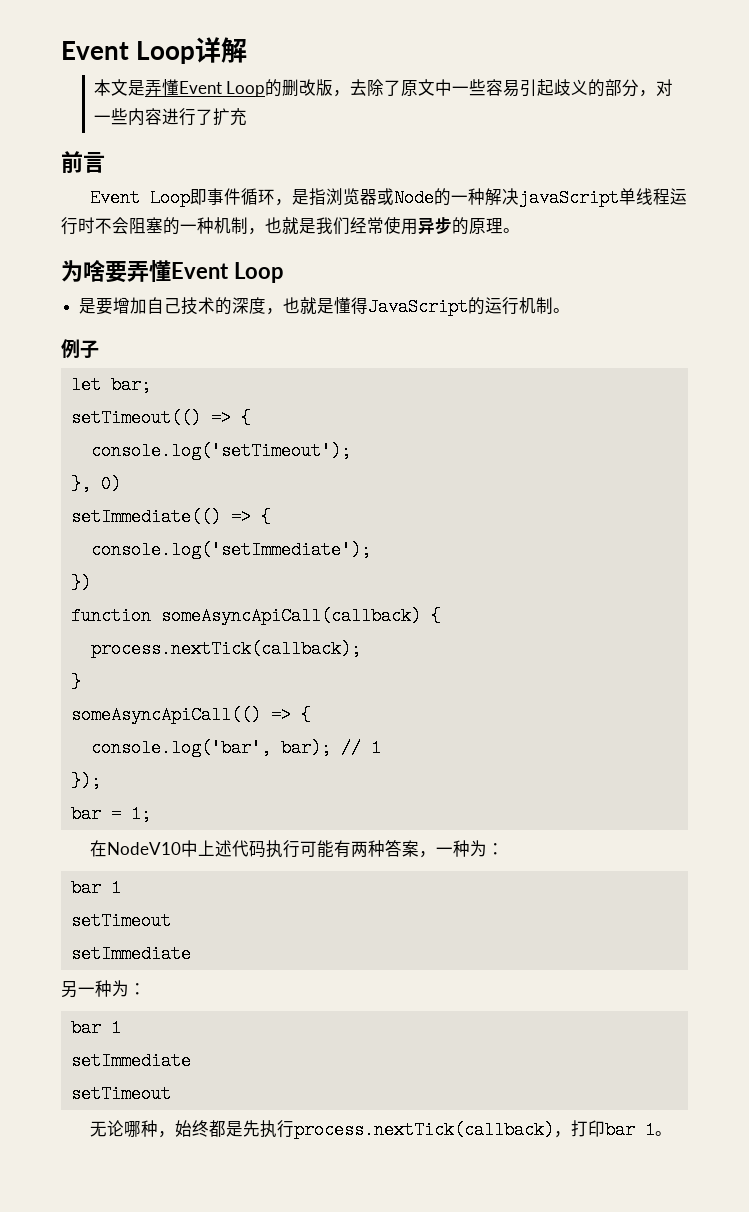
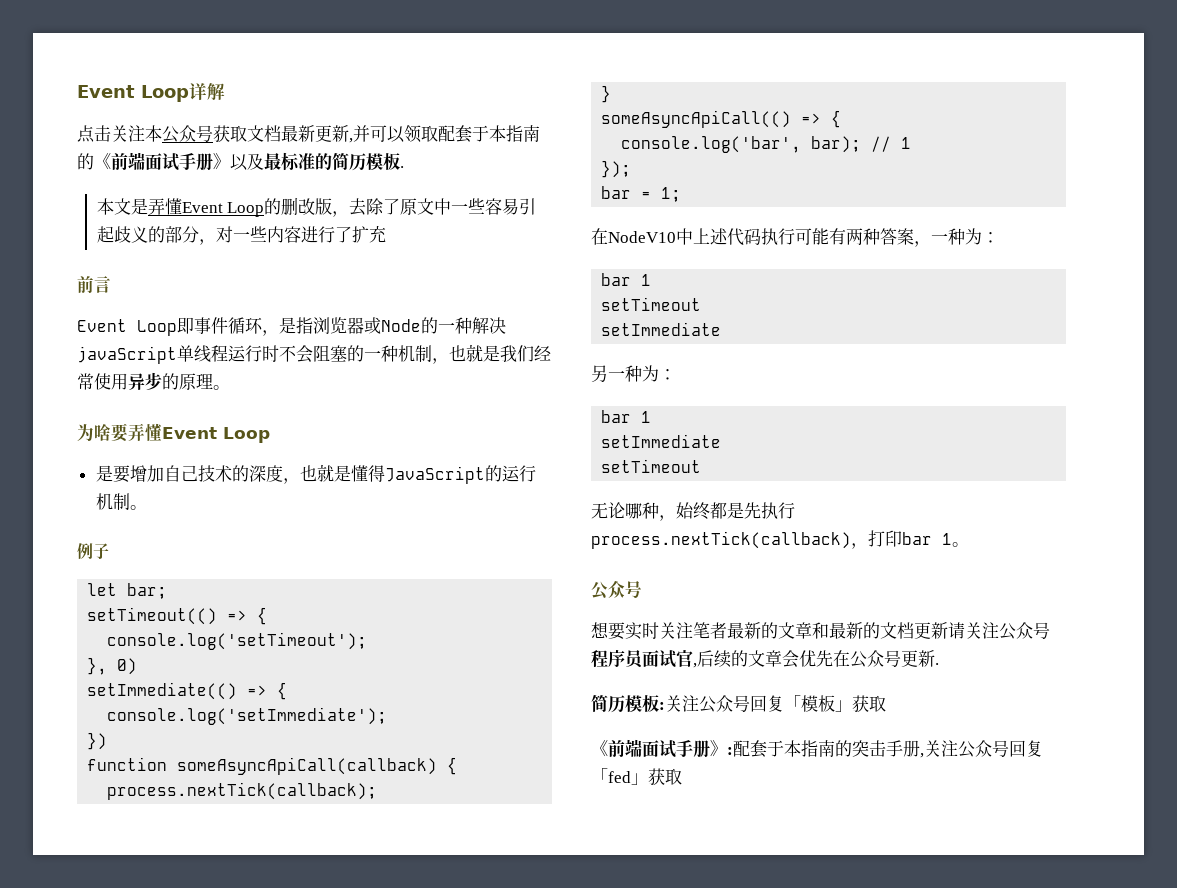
(248, 50) none -> [77,125,540,143] [77,152,404,171] // 点击关注本公众号获取文档最新更新,并可以领取配套于本指南的《前端面试手册》以及最标准的简历模板.
(672, 1133) none -> [591,580,642,600] [591,622,1050,640] [591,650,939,669] [591,694,886,713] [591,739,1043,758] [591,768,682,785] // 公众号 // 想要实时关注笔者最新的文章和最新的文档更新请关注公众号程序员面试官,后续的文章会优先在公众号更新. // 简历模板:关注公众号回复「模板」获取 // 《前端面试手册》:配套于本指南的突击手册,关注公众号回复「fed」获取

